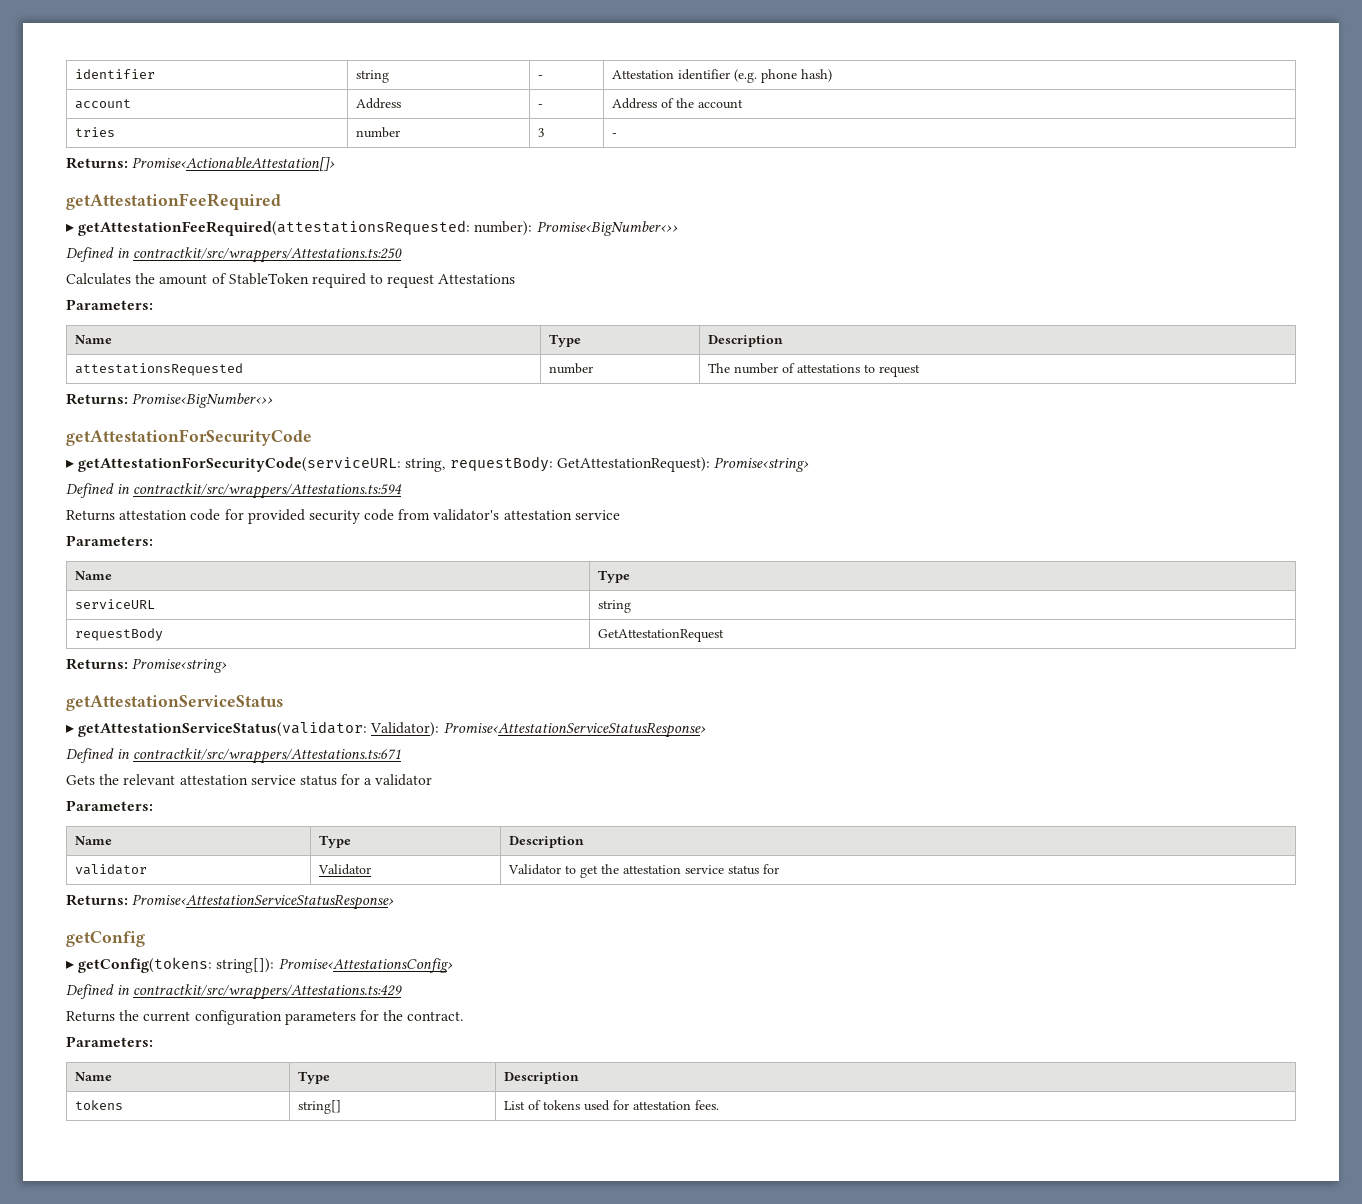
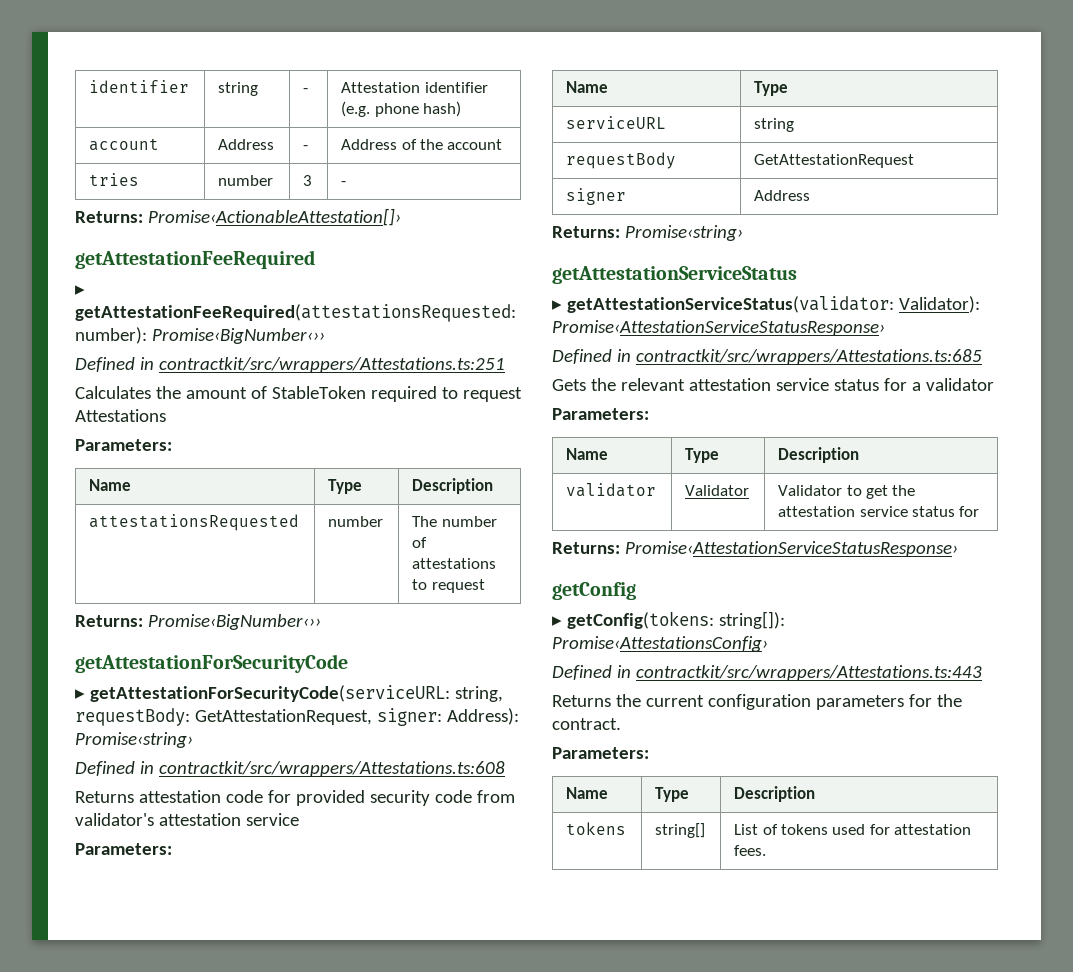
[133,247,403,263] contractkit/src/wrappers/Attestations.ts:250 -> [158,357,505,373] contractkit/src/wrappers/Attestations.ts:251
[556,457,710,472] GetAttestationRequest): -> [194,708,519,726] GetAttestationRequest, signer: Address):
[133,483,403,499] contractkit/src/wrappers/Attestations.ts:594 -> [158,761,505,777] contractkit/src/wrappers/Attestations.ts:608
(724, 635) none -> [566,188,627,205] [754,190,811,201] // signer | Address
[133,748,402,764] contractkit/src/wrappers/Attestations.ts:671 -> [635,349,982,365] contractkit/src/wrappers/Attestations.ts:685
[133,984,404,1000] contractkit/src/wrappers/Attestations.ts:429 -> [635,665,982,681] contractkit/src/wrappers/Attestations.ts:443

